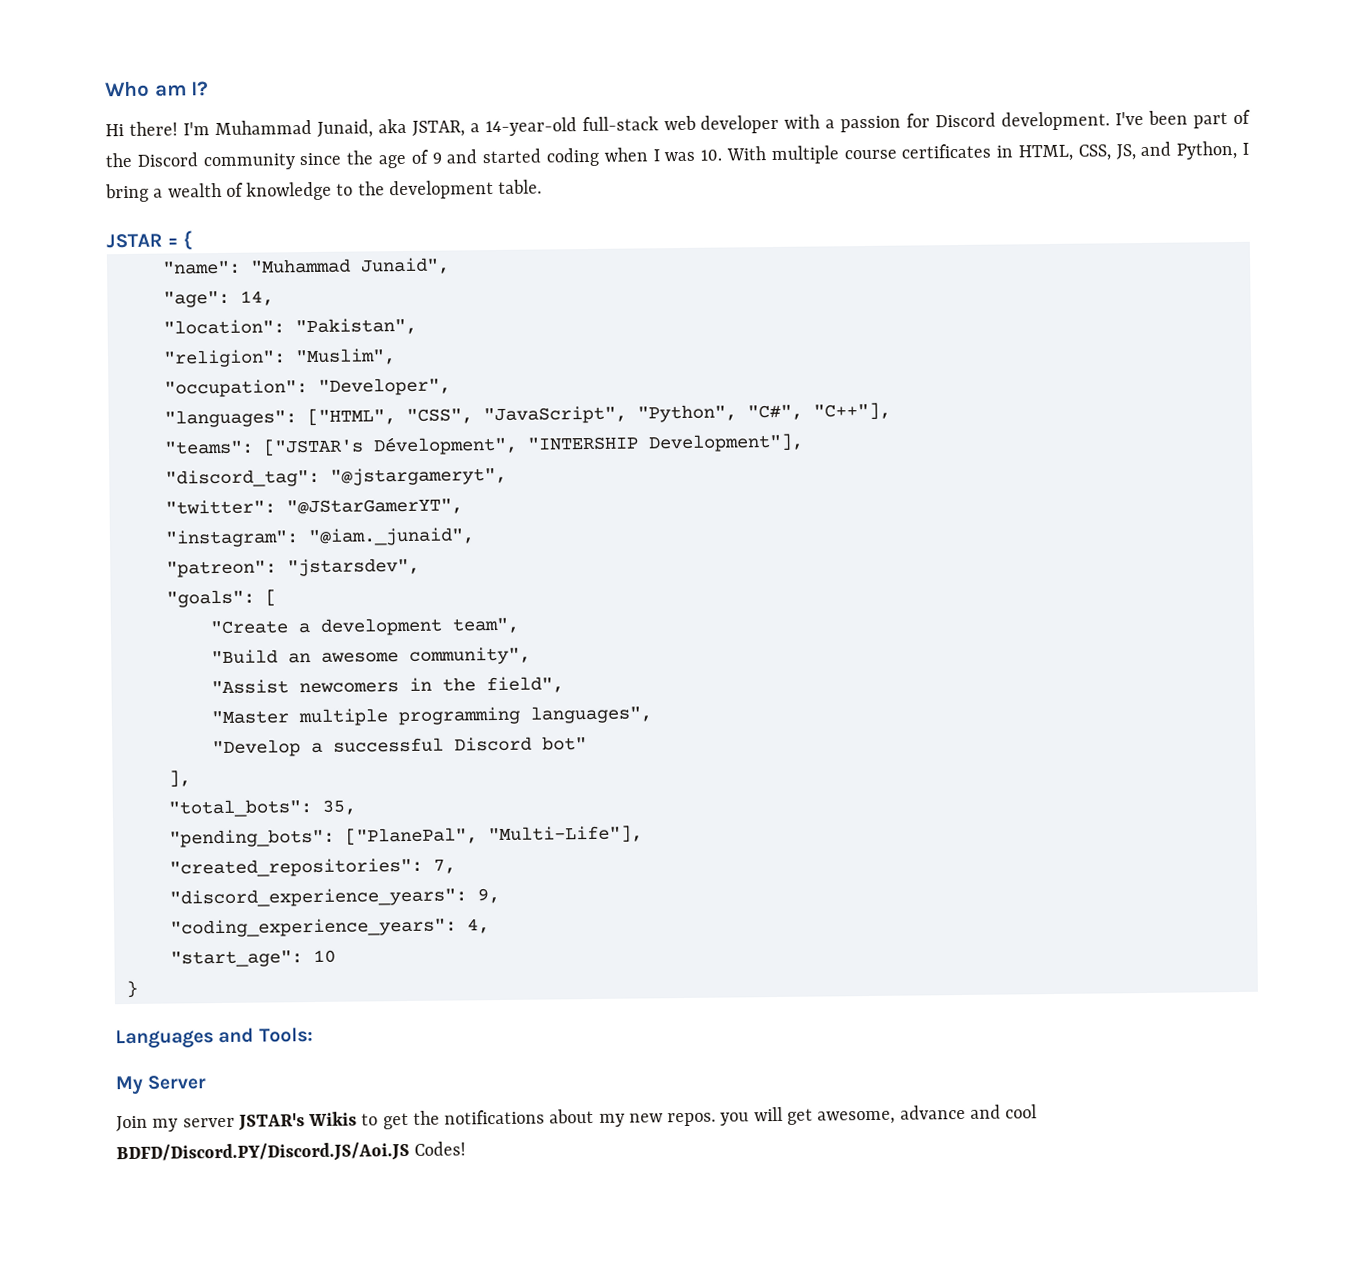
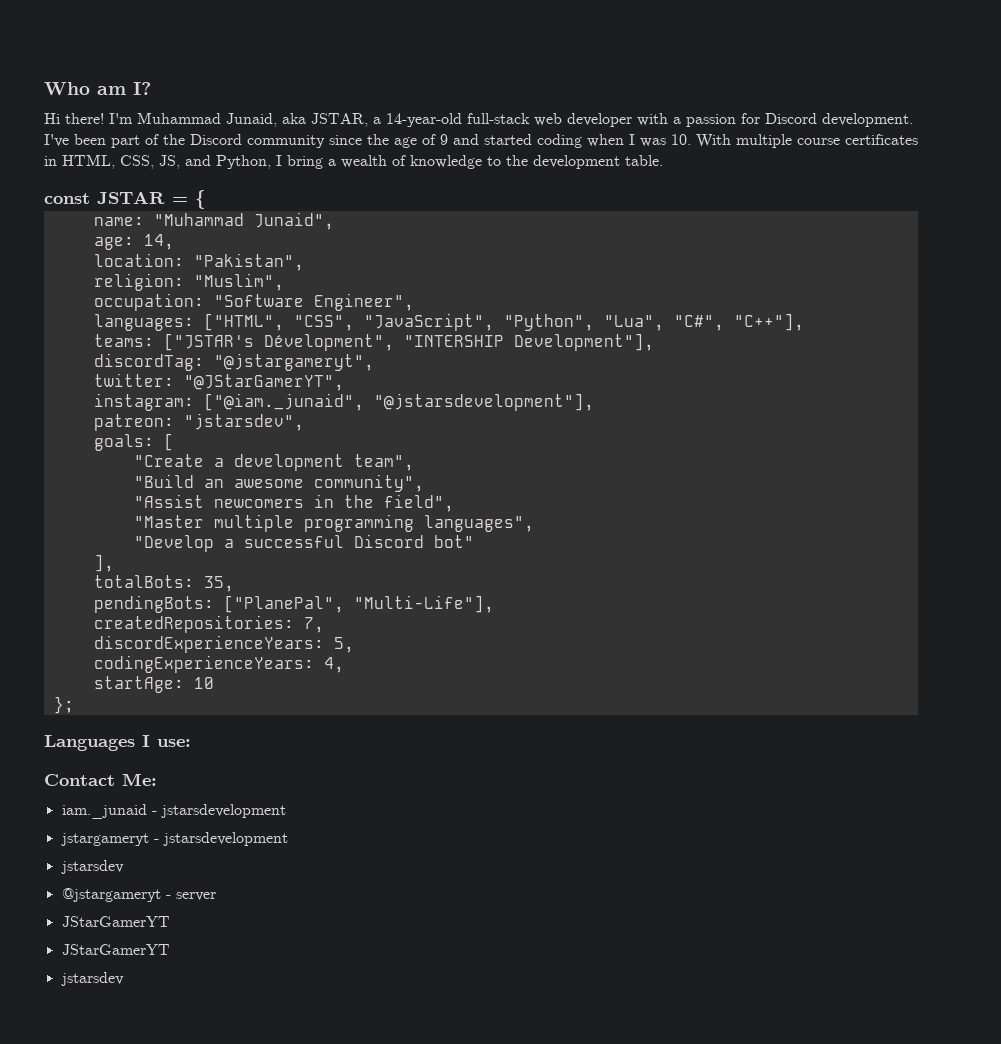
(543, 186) none -> [44,193,90,204] const
[161,260,241,275] "name": -> [93,217,144,226] name:
[162,290,230,308] "age": -> [93,237,134,250] age:
[162,319,285,335] "location": -> [93,253,184,267] location:
[162,349,286,368] "religion": -> [93,273,184,291] religion:
[163,377,451,398] [163,409,297,428] "occupation": "Developer", // "languages": -> [93,293,414,311] [93,314,194,331] occupation: "Software Engineer", // languages:
(737, 413) none -> [603,315,664,331] "Lua",
[163,440,254,455] "teams": -> [93,334,154,347] teams:
[164,468,320,488] "discord_tag": -> [93,353,204,371] discordTag:
[164,499,276,515] "twitter": -> [93,373,174,387] twitter:
[164,527,475,548] [165,560,277,578] "instagram": "@iam._junaid", // "patreon": -> [93,393,594,411] [93,414,174,431] instagram: ["@iam._junaid", "@jstarsdevelopment"], // patreon:
[165,589,255,608] "goals": -> [93,434,154,451] goals:
[167,799,312,818] "total_bots": -> [93,575,194,588] totalBots:
[168,828,335,848] "pending_bots": -> [93,595,214,613] pendingBots:
[168,857,423,878] "created_repositories": -> [93,615,294,633] createdRepositories:
[168,887,500,908] [169,917,457,938] "discord_experience_years": 9, // "coding_experience_years": -> [93,635,354,653] [93,655,314,673] discordExperienceYears: 5, // codingExperienceYears:
[169,950,303,968] "start_age": -> [93,676,184,693] startAge:
[125,980,138,999] } -> [53,696,74,714] };
[218,1027,313,1044] [115,1075,207,1095] [116,1104,1038,1132] [116,1141,467,1164] and Tools: // My Server // Join my server JSTAR's Wikis to get the notifications about my new repos. you will get awesome, advance and cool BDFD/Discord.PY/Discord.JS/Aoi.JS Codes! -> [142,735,191,747] [44,773,157,786] [61,804,286,819] [60,832,288,846] [60,860,124,874] [61,888,216,902] [61,916,170,927] [61,944,170,955] [60,972,124,986] I use: // Contact Me: // iam._junaid - jstarsdevelopment // jstargameryt - jstarsdevelopment // jstarsdev // @jstargameryt - server // JStarGamerYT // JStarGamerYT // jstarsdev

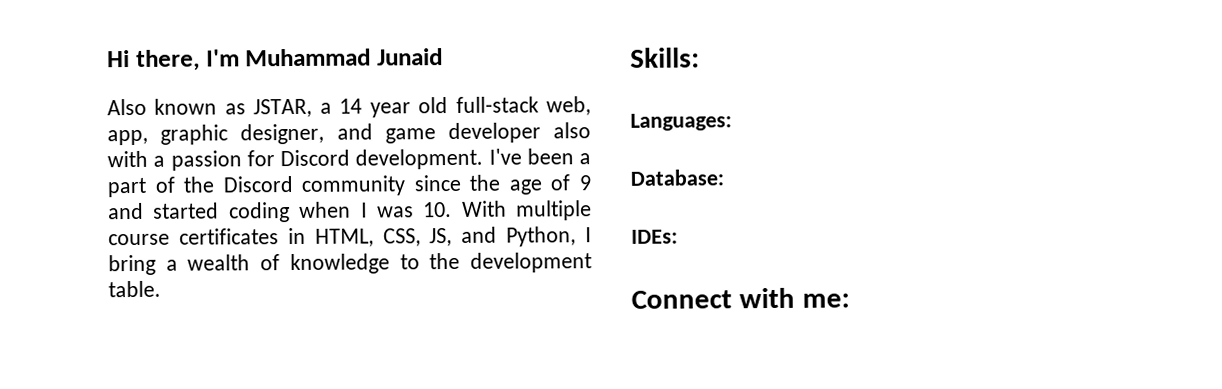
[44,82,151,95] [44,112,632,127] Who am I? // Hi there! I'm Muhammad Junaid, aka JSTAR, a 14-year-old full-stack web developer -> [107,48,443,71] [107,96,591,118] [107,122,591,146] Hi there, I'm Muhammad Junaid // Also known as JSTAR, a 14 year old full-stack web, app, graphic designer, and game developer also
(106, 139) none -> [579,153,591,165] a
[44,190,205,209] [93,212,334,230] [93,234,174,250] [93,253,304,271] [93,273,284,291] [93,293,414,311] [93,313,804,331] [93,333,654,351] [93,353,374,371] [93,373,344,391] [93,393,594,411] [93,413,304,431] [93,433,174,451] [133,454,414,471] [133,474,424,492] [133,494,454,512] [133,514,534,532] [133,534,474,552] [93,554,114,572] [93,575,234,592] [93,595,494,613] [93,615,324,633] [93,635,354,653] [93,655,344,673] [93,676,214,693] [53,696,74,714] [44,735,191,751] [44,773,157,786] [61,804,286,819] [60,832,288,846] [60,860,124,874] [61,888,216,902] [61,916,170,927] [61,944,170,955] [60,972,124,986] const JSTAR = { // name: "Muhammad Junaid", // age: 14, // location: "Pakistan", // religion: "Muslim", // occupation: "Software Engineer", // languages: ["HTML", "CSS", "JavaScript", "Python", "Lua", "C#", "C++"], // teams: ["JSTAR's Dévelopment", "INTERSHIP Development"], // discordTag: "@jstargameryt", // twitter: "@JStarGamerYT", // instagram: ["@iam._junaid", "@jstarsdevelopment"], // patreon: "jstarsdev", // goals: [ // "Create a development team", // "Build an awesome community", // "Assist newcomers in the field", // "Master multiple programming languages", // "Develop a successful Discord bot" // ], // totalBots: 35, // pendingBots: ["PlanePal", "Multi-Life"], // createdRepositories: 7, // discordExperienceYears: 5, // codingExperienceYears: 4, // startAge: 10 // }; // Languages I use: // Contact Me: // iam._junaid - jstarsdevelopment // jstargameryt - jstarsdevelopment // jstarsdev // @jstargameryt - server // JStarGamerYT // JStarGamerYT // jstarsdev -> [630,47,700,68] [630,113,732,131] [630,169,724,186] [631,229,678,244] [631,287,850,309] Skills: // Languages: // Database: // IDEs: // Connect with me:

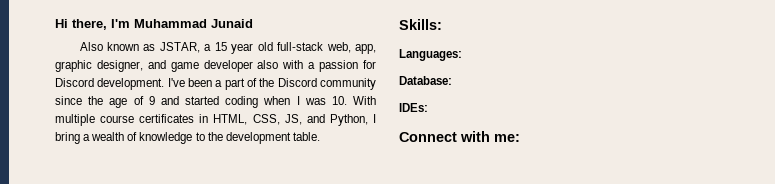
[339,98,363,114] 14 -> [214,42,227,51] 15

